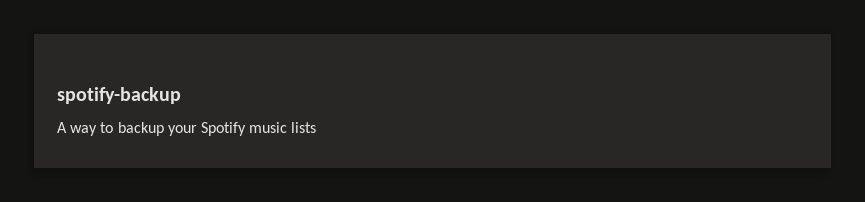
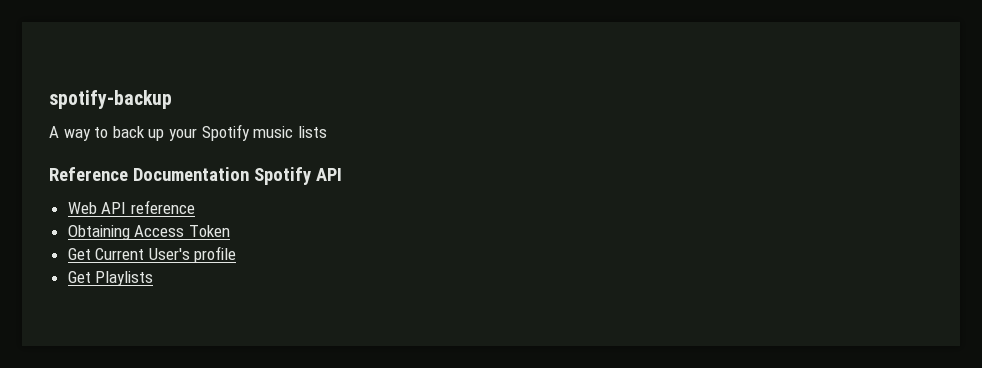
[117,122,164,136] backup -> [112,126,165,141] back up
(317, 127) none -> [49,167,342,185] [67,200,195,214] [67,225,230,240] [67,246,237,263] [67,271,154,286] // Reference Documentation Spotify API // Web API reference // Obtaining Access Token // Get Current User's profile // Get Playlists

